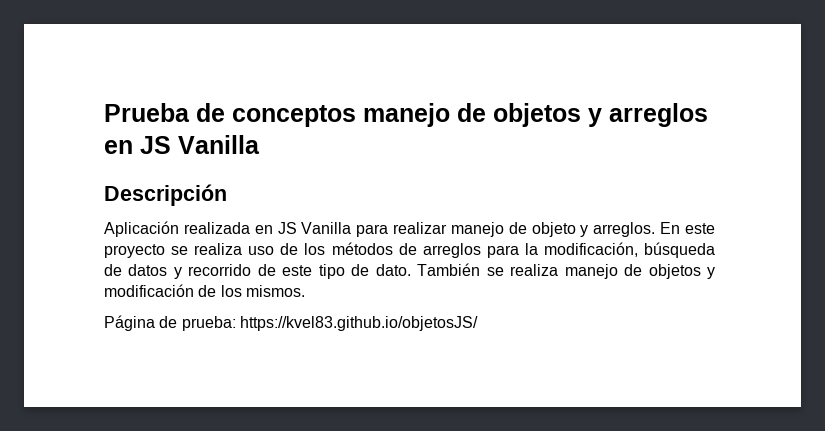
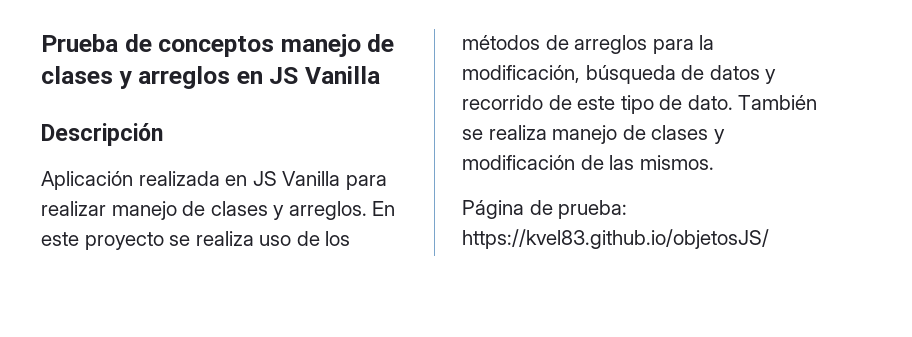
[493,103,581,127] objetos -> [41,66,113,84] clases
[531,222,576,237] objeto -> [210,201,268,216] clases
[648,264,701,279] objetos -> [651,125,709,140] clases
[220,285,242,297] los -> [609,155,635,170] las

